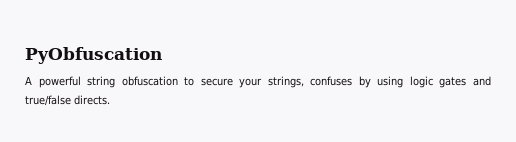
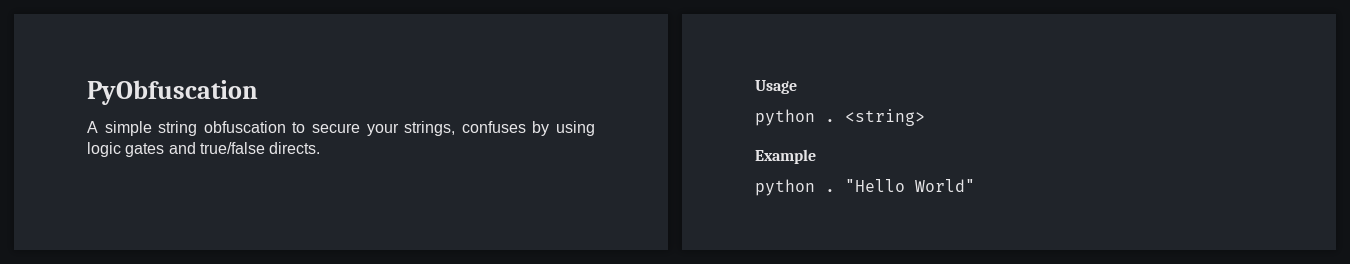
[38,76,81,88] powerful -> [104,121,152,136] simple
(110, 100) none -> [755,80,797,94] [755,109,925,126] [755,149,816,164] [755,179,975,196] // Usage // python . <string> // Example // python . "Hello World"

